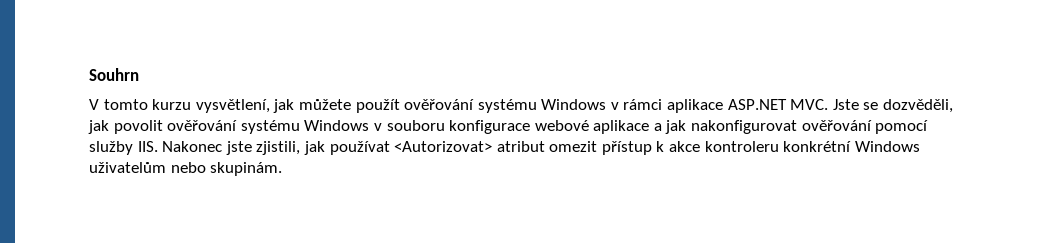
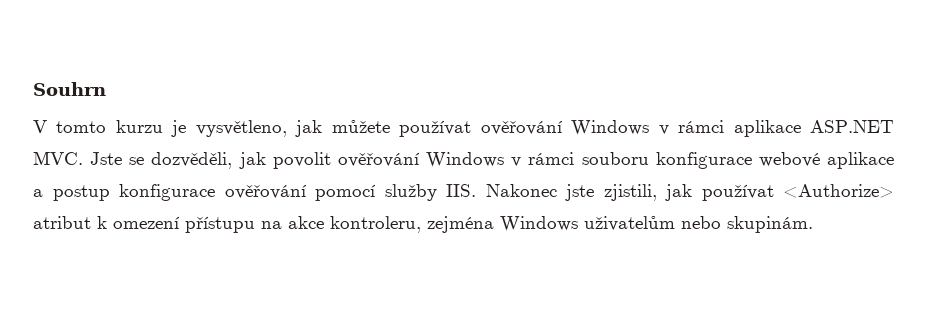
[195,99,537,113] vysvětlení, jak můžete použít ověřování systému -> [171,120,563,137] je vysvětleno, jak můžete používat ověřování
[240,120,382,134] systému Windows v -> [426,152,575,168] Windows v rámci
[665,120,798,134] jak nakonfigurovat -> [52,184,215,201] postup konfigurace
[394,141,852,155] <Autorizovat> atribut omezit přístup k akce kontroleru konkrétní -> [783,184,894,198] [33,216,494,233] <Authorize> atribut k omezení přístupu na akce kontroleru, zejména

